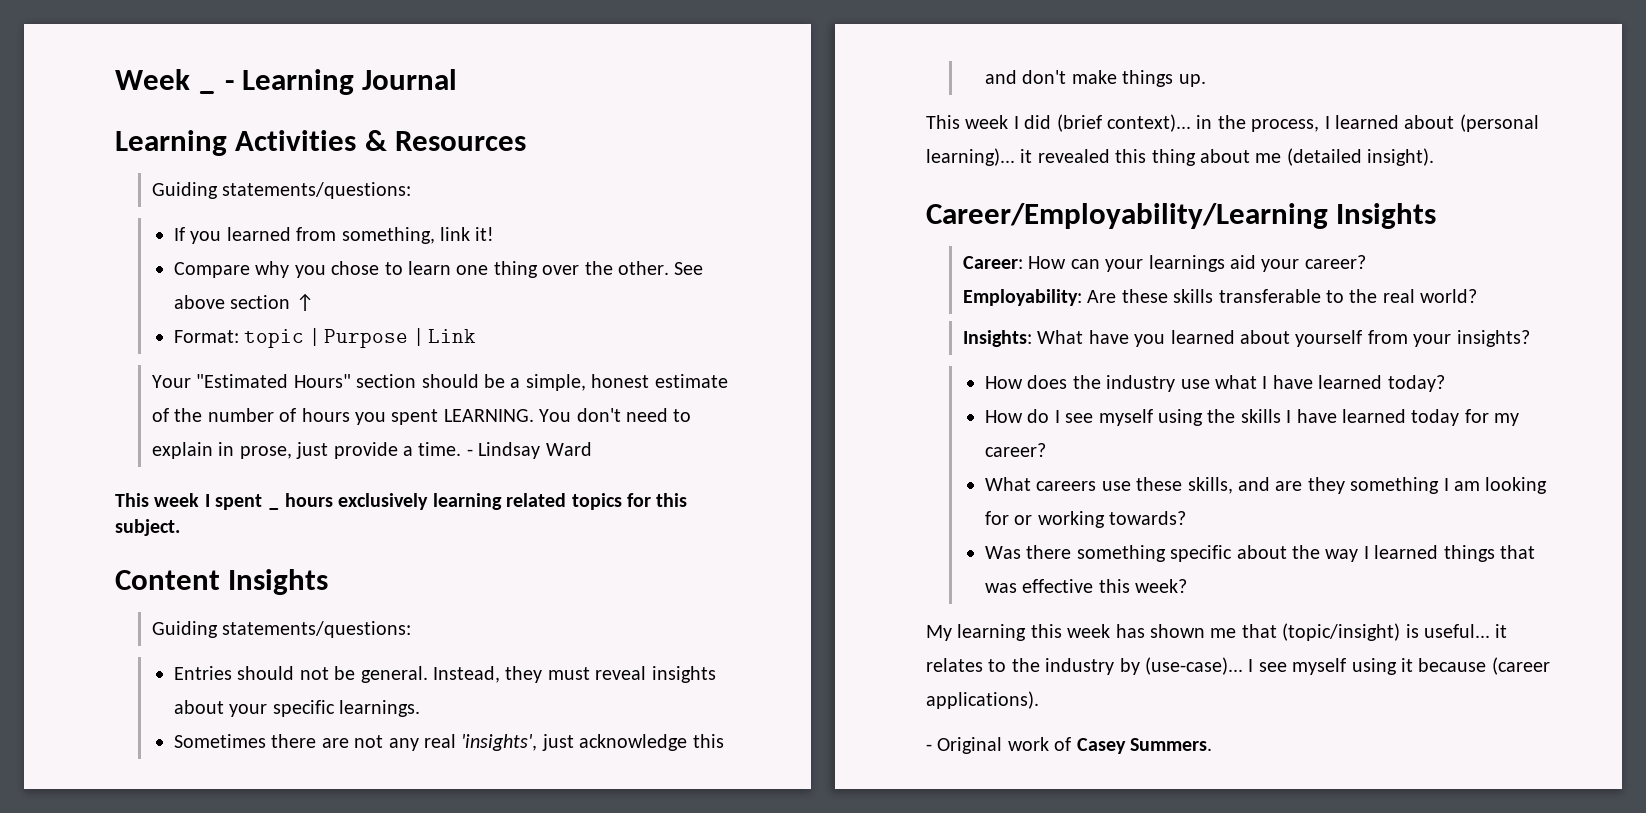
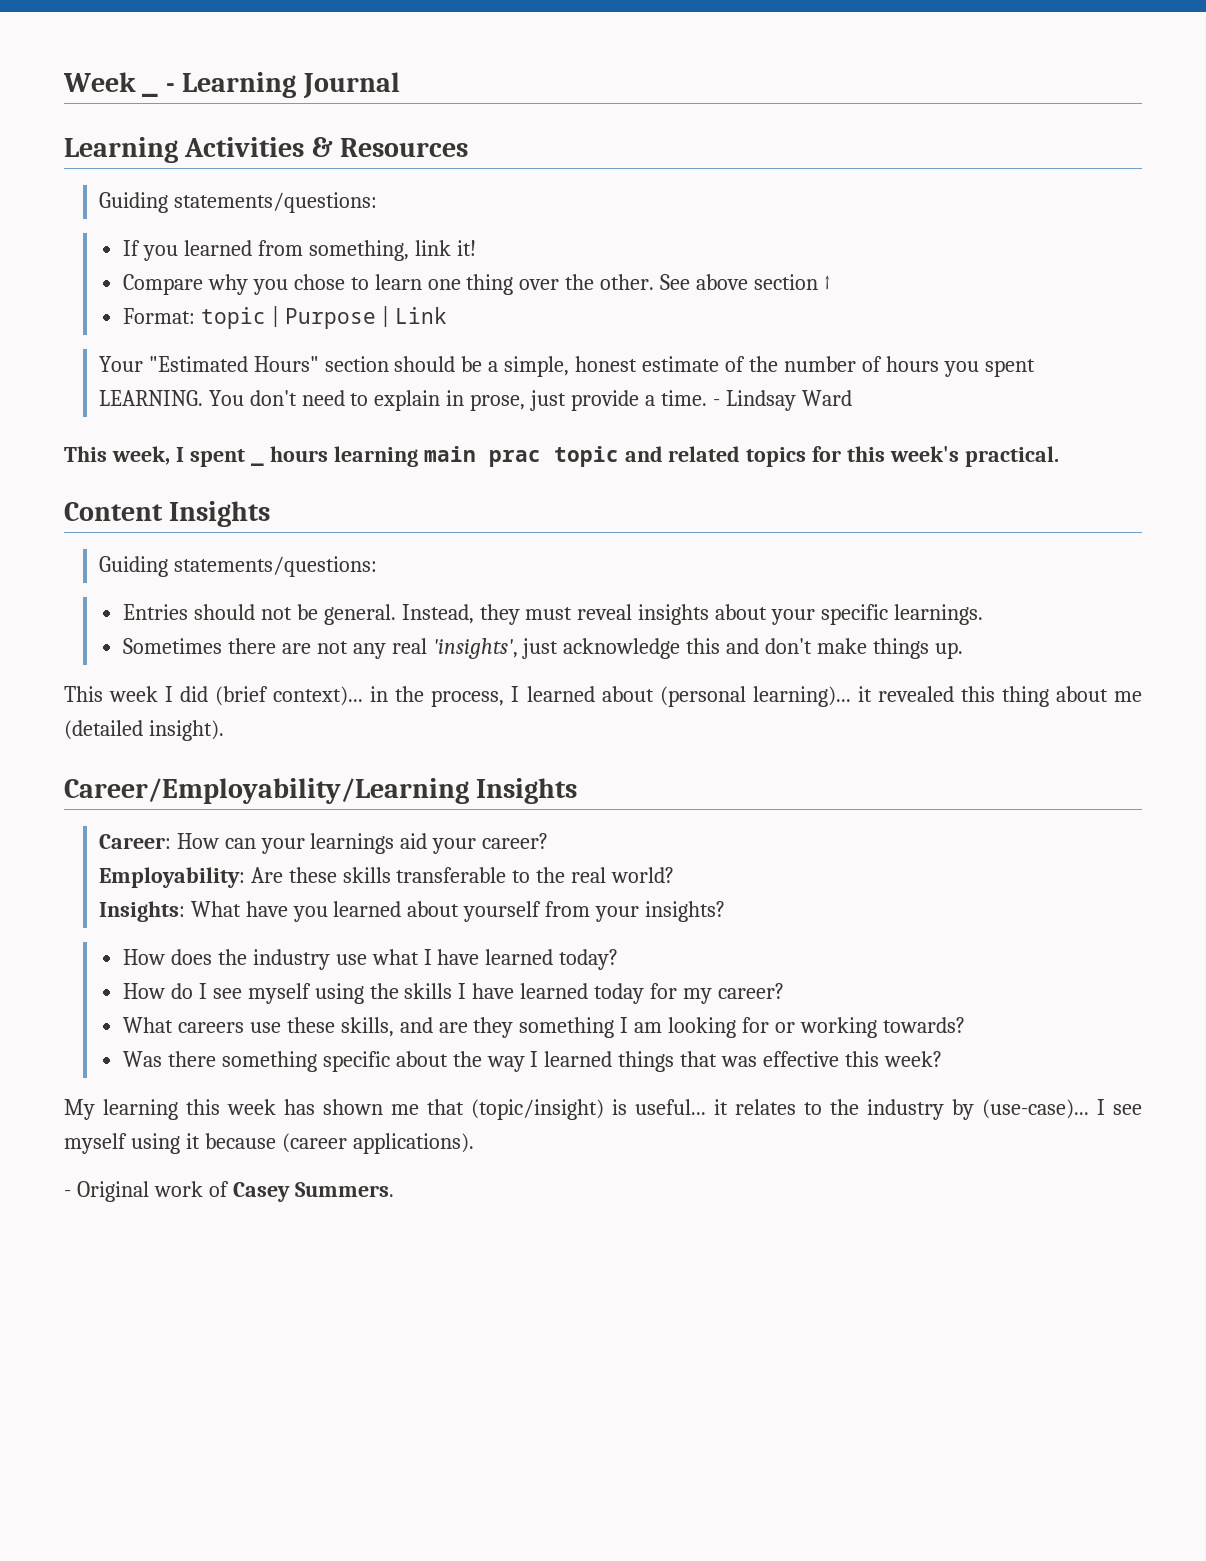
[154,493,200,507] week -> [111,446,170,465] week,
[338,493,502,510] exclusively learning -> [333,446,663,467] learning main prac topic and
[115,519,180,536] subject. -> [890,446,1060,467] week's practical.

